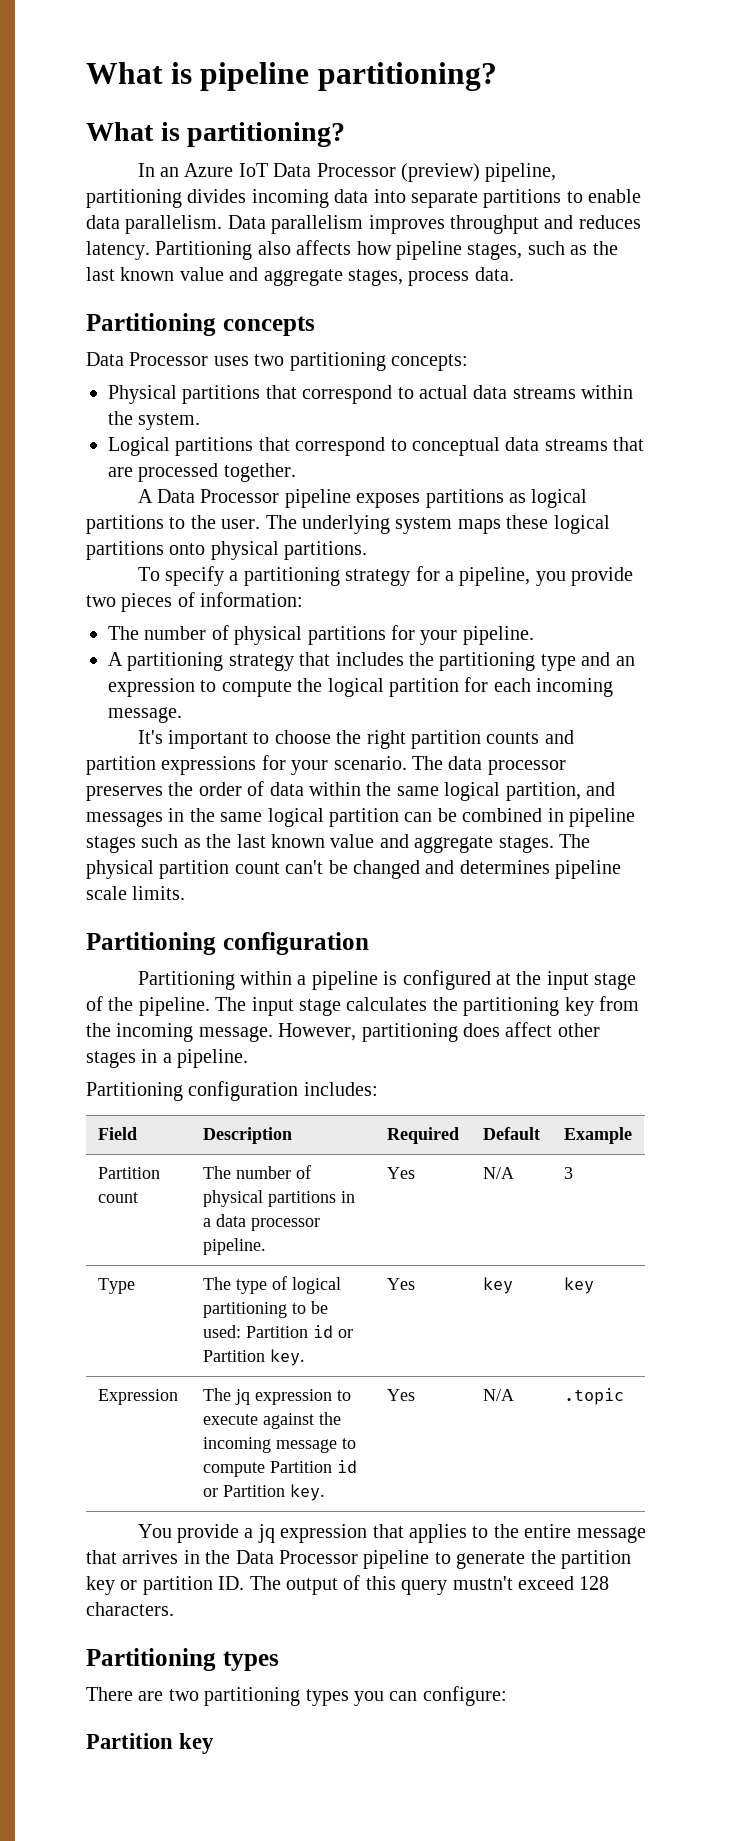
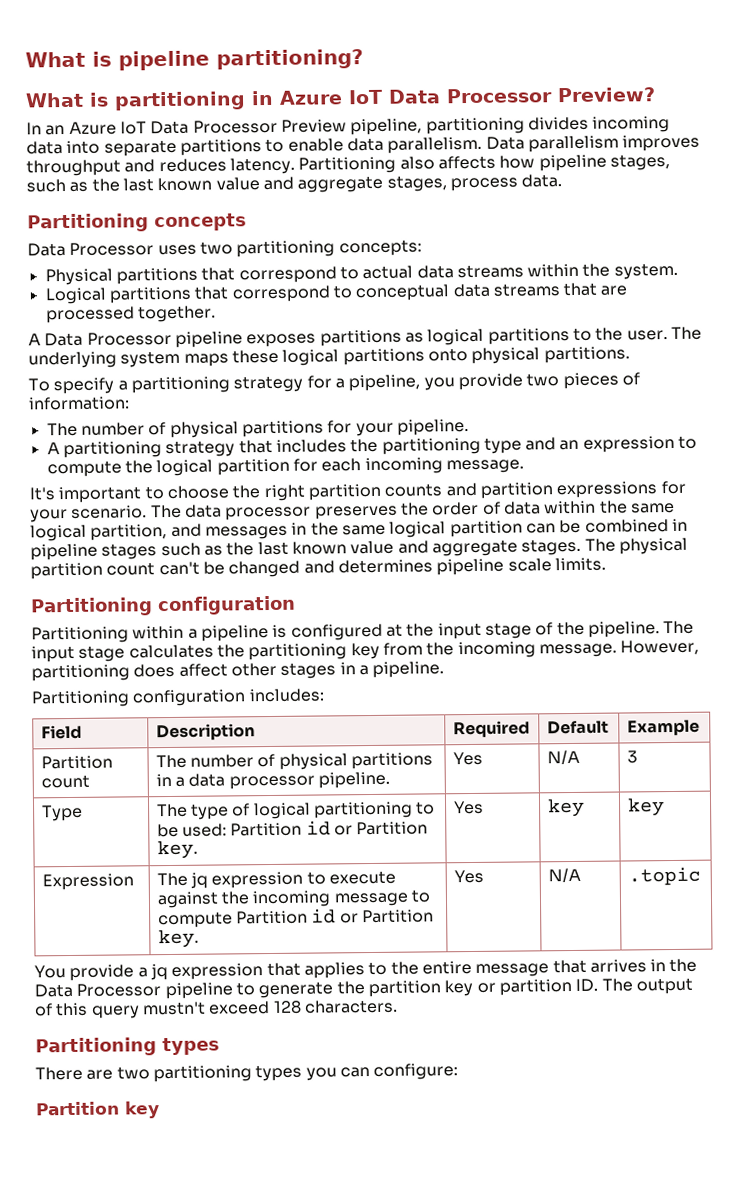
[187,122,346,147] partitioning? -> [114,87,656,111] partitioning in Azure IoT Data Processor Preview?
[401,163,481,182] (preview) -> [280,119,347,133] Preview

